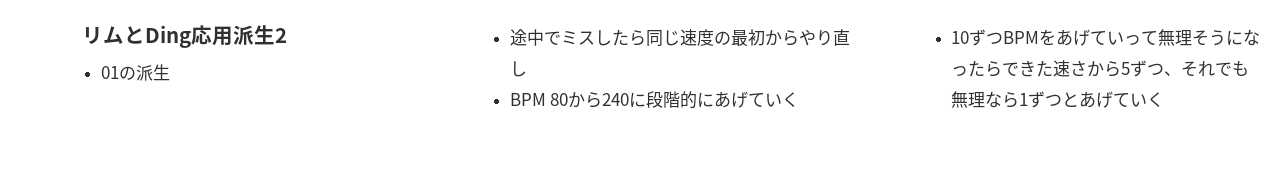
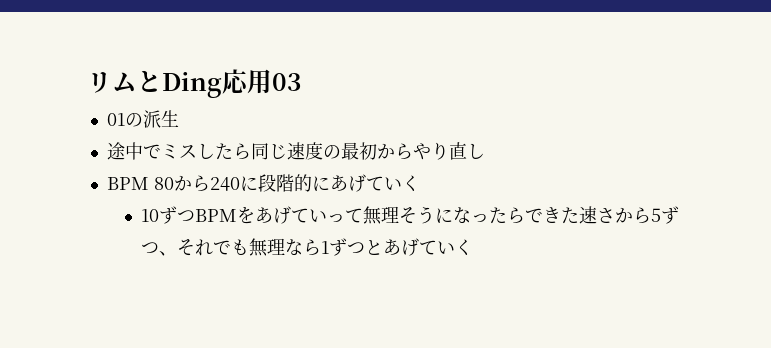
[233,25,287,45] 派生2 -> [272,73,302,91] 03

